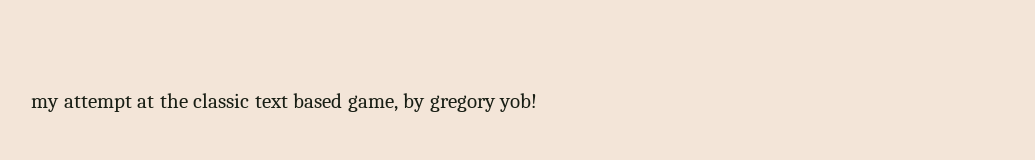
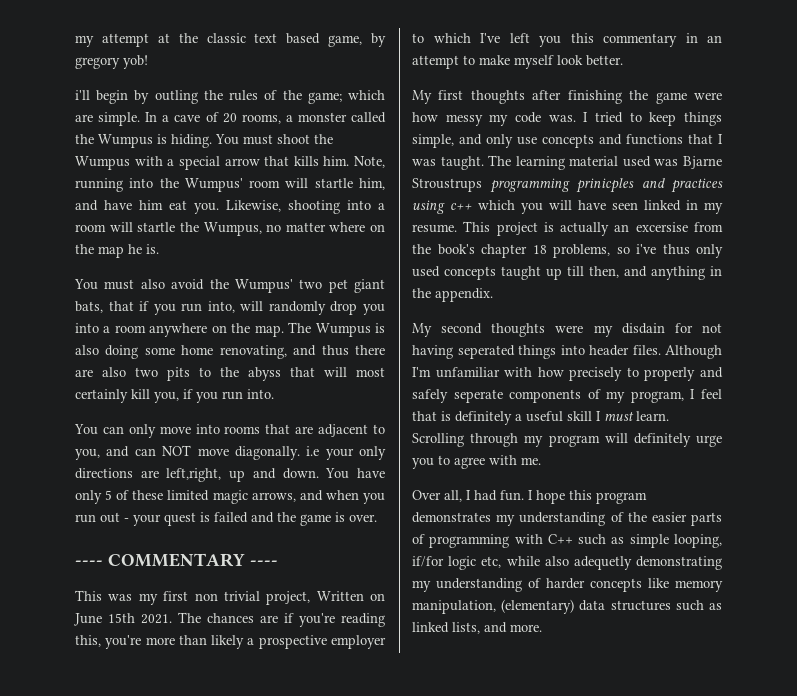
(538, 102) none -> [75,90,386,104] [75,112,386,126] [75,134,333,148] [75,156,385,170] [75,178,385,192] [75,200,385,214] [75,222,385,236] [75,244,159,258] [74,279,385,293] [75,301,385,315] [75,322,386,337] [75,345,385,359] [75,367,385,381] [75,389,274,403] [74,424,385,438] [75,445,386,460] [75,468,386,482] [75,490,385,504] [75,512,377,526] [75,553,278,567] [75,590,385,605] [74,612,385,627] [75,635,386,649] [412,33,722,47] [412,55,623,69] [412,90,722,104] [412,112,722,126] [412,134,723,148] [412,155,722,170] [412,178,723,193] [412,200,723,214] [412,221,723,236] [412,244,723,258] [412,266,722,280] [412,288,493,302] [412,323,722,337] [412,345,722,359] [412,367,723,381] [412,389,722,403] [412,411,669,425] [412,433,722,447] [412,455,541,469] [412,490,647,504] [412,512,722,526] [412,534,722,548] [412,556,722,570] [412,578,723,592] [412,599,722,614] [412,622,542,634] // i'll begin by outling the rules of the game; which are simple. In a cave of 20 rooms, a monster called the Wumpus is hiding. You must shoot the Wumpus with a special arrow that kills him. Note, running into the Wumpus' room will startle him, and have him eat you. Likewise, shooting into a room will startle the Wumpus, no matter where on the map he is. // You must also avoid the Wumpus' two pet giant bats, that if you run into, will randomly drop you into a room anywhere on the map. The Wumpus is also doing some home renovating, and thus there are also two pits to the abyss that will most certainly kill you, if you run into. // You can only move into rooms that are adjacent to you, and can NOT move diagonally. i.e your only directions are left,right, up and down. You have only 5 of these limited magic arrows, and when you run out - your quest is failed and the game is over. // ---- COMMENTARY ---- // This was my first non trivial project, Written on June 15th 2021. The chances are if you're reading this, you're more than likely a prospective employer to which I've left you this commentary in an attempt to make myself look better. // My first thoughts after finishing the game were how messy my code was. I tried to keep things simple, and only use concepts and functions that I was taught. The learning material used was Bjarne Stroustrups programming prinicples and practices using c++ which you will have seen linked in my resume. This project is actually an excersise from the book's chapter 18 problems, so i've thus only used concepts taught up till then, and anything in the appendix. // My second thoughts were my disdain for not having seperated things into header files. Although I'm unfamiliar with how precisely to properly and safely seperate components of my program, I feel that is definitely a useful skill I must learn. Scrolling through my program will definitely urge you to agree with me. // Over all, I had fun. I hope this program demonstrates my understanding of the easier parts of programming with C++ such as simple looping, if/for logic etc, while also adequetly demonstrating my understanding of harder concepts like memory manipulation, (elementary) data structures such as linked lists, and more.

